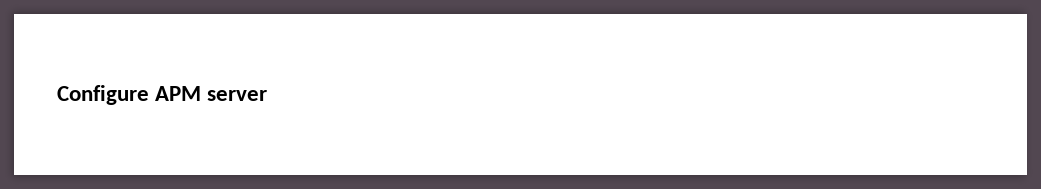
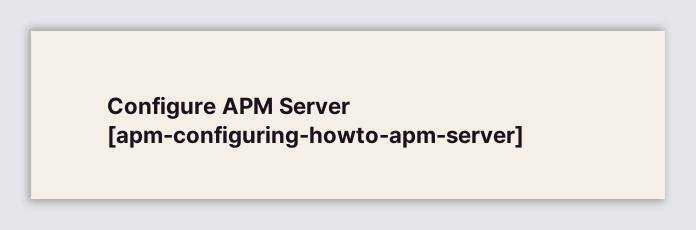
[207,90,268,101] server -> [279,97,351,115] [107,125,524,148] Server [apm-configuring-howto-apm-server]

